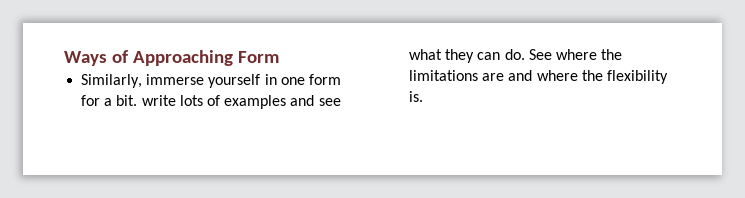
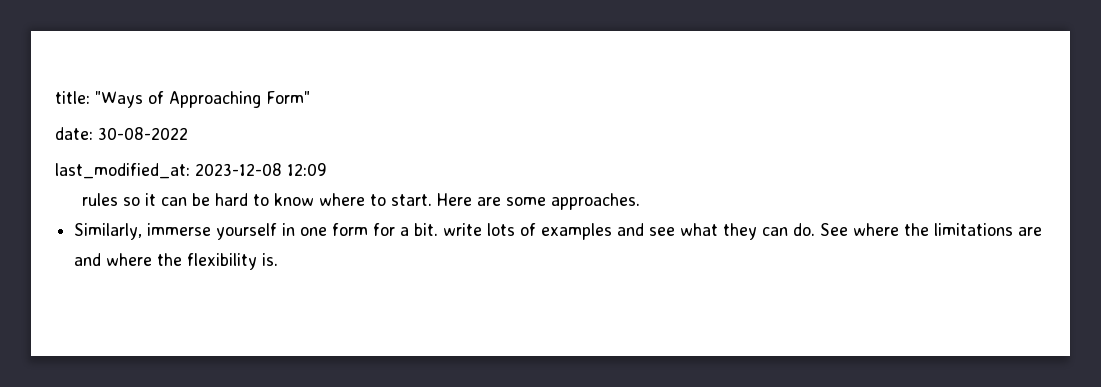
[64,50,280,66] Ways of Approaching Form -> [55,91,310,108] [55,127,188,140] [55,163,327,179] [81,193,640,210] title: "Ways of Approaching Form" // date: 30-08-2022 // last_modified_at: 2023-12-08 12:09 // rules so it can be hard to know where to start. Here are some approaches.

